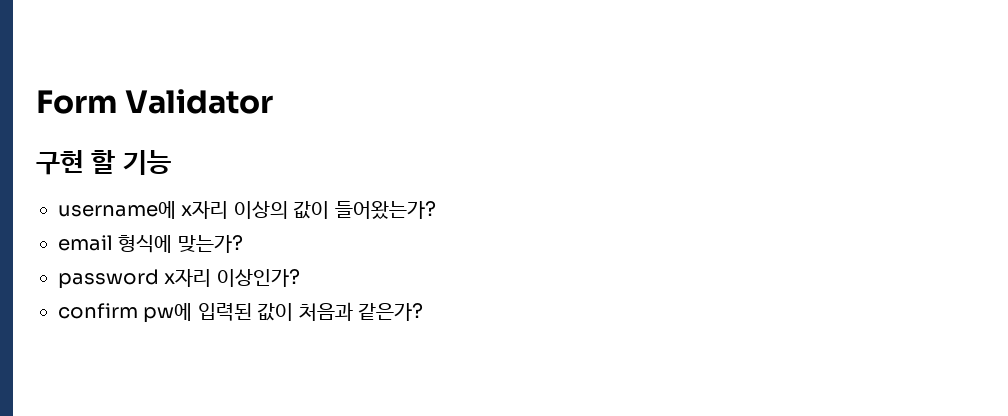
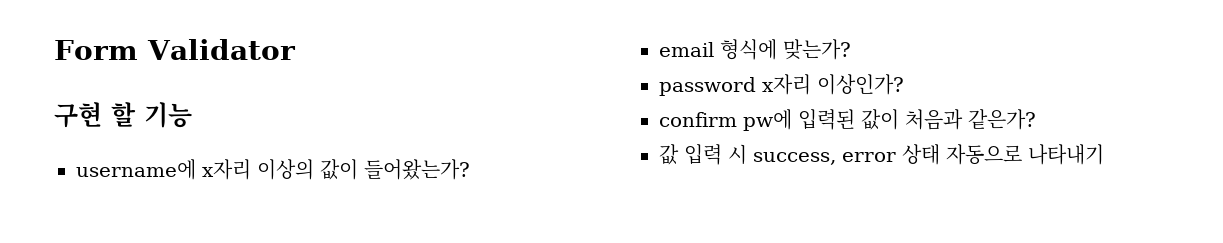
(423, 312) none -> [659,144,1104,165] // 값 입력 시 success, error 상태 자동으로 나타내기

